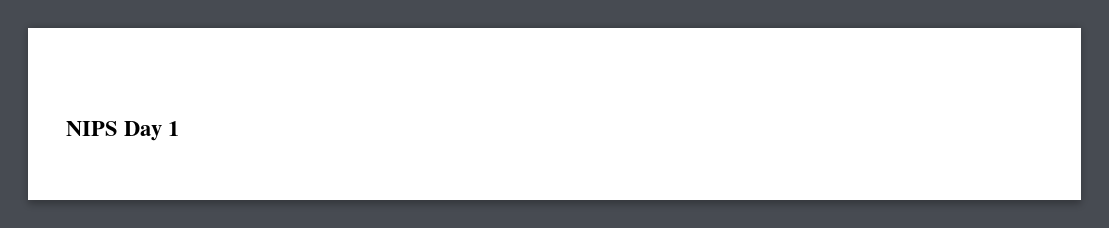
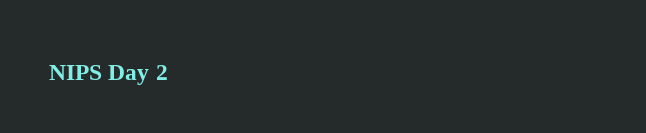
[168,121,180,136] 1 -> [155,65,168,80] 2

